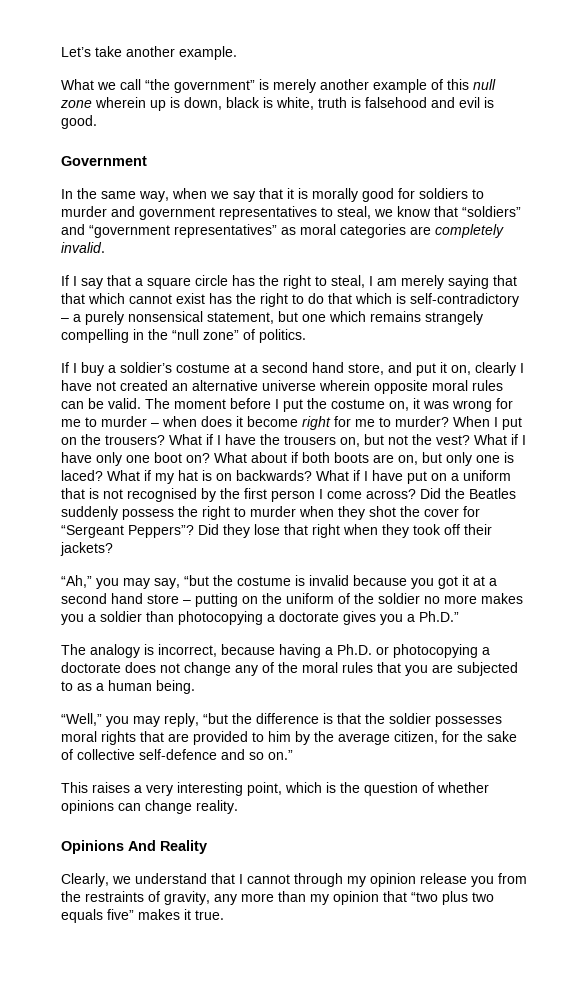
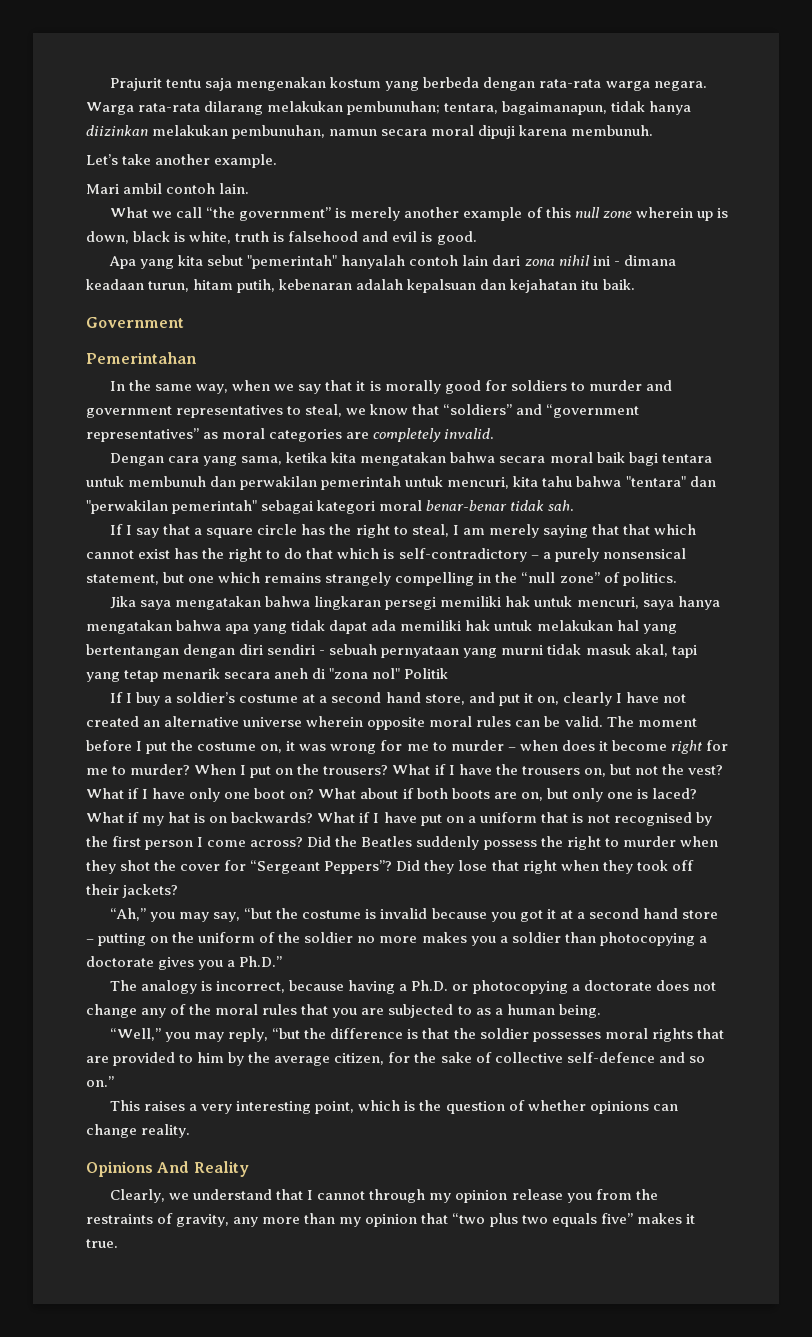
(61, 52) none -> [110,77,707,91] [86,101,692,115] [86,125,654,139] Prajurit tentu saja mengenakan kostum yang berbeda dengan rata-rata warga negara. Warga rata-rata dilarang melakukan pembunuhan; tentara, bagaimanapun, tidak hanya diizinkan melakukan pembunuhan, namun secara moral dipuji karena membunuh. //
(237, 53) none -> [86,183,250,194] // Mari ambil contoh lain.
(97, 122) none -> [109,255,676,269] [86,279,635,293] // Apa yang kita sebut "pemerintah" hanyalah contoh lain dari zona nihil ini - dimana keadaan turun, hitam putih, kebenaran adalah kepalsuan dan kejahatan itu baik.
(147, 161) none -> [86,352,197,364] // Pemerintahan
(105, 247) none -> [110,452,712,466] [86,476,716,490] [86,500,575,514] // Dengan cara yang sama, ketika kita mengatakan bahwa secara moral baik bagi tentara untuk membunuh dan perwakilan pemerintah untuk mencuri, kita tahu bahwa "tentara" dan "perwakilan pemerintah" sebagai kategori moral benar-benar tidak sah.
(306, 336) none -> [110,596,720,610] [86,620,677,634] [86,644,697,658] [86,668,449,682] // Jika saya mengatakan bahwa lingkaran persegi memiliki hak untuk mencuri, saya hanya mengatakan bahwa apa yang tidak dapat ada memiliki hak untuk melakukan hal yang bertentangan dengan diri sendiri - sebuah pernyataan yang murni tidak masuk akal, tapi yang tetap menarik secara aneh di "zona nol" Politik

